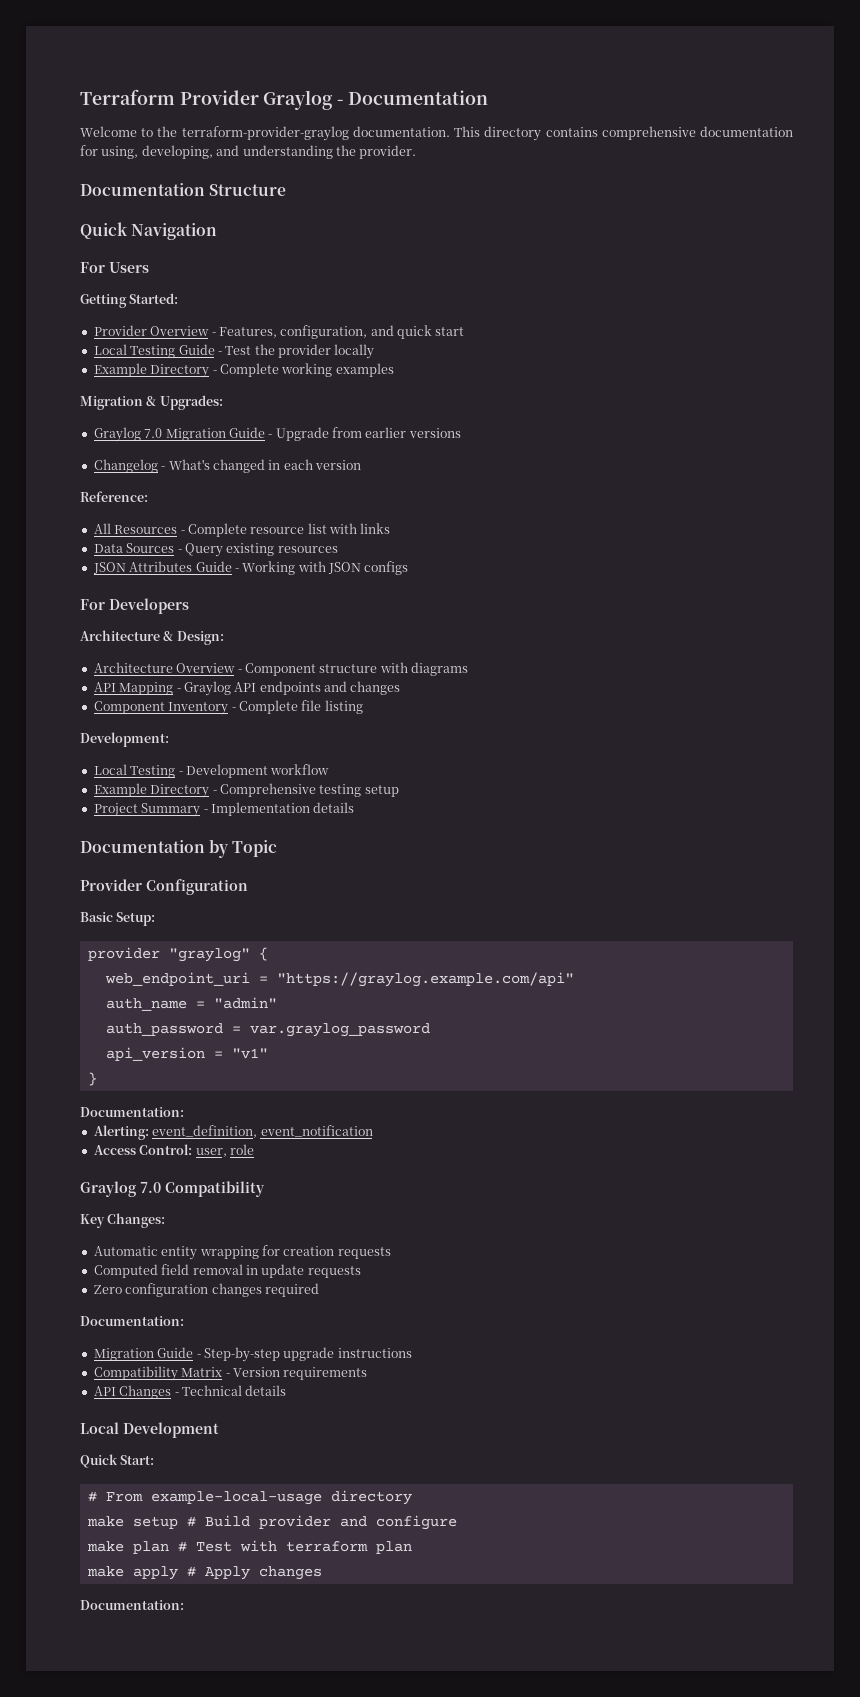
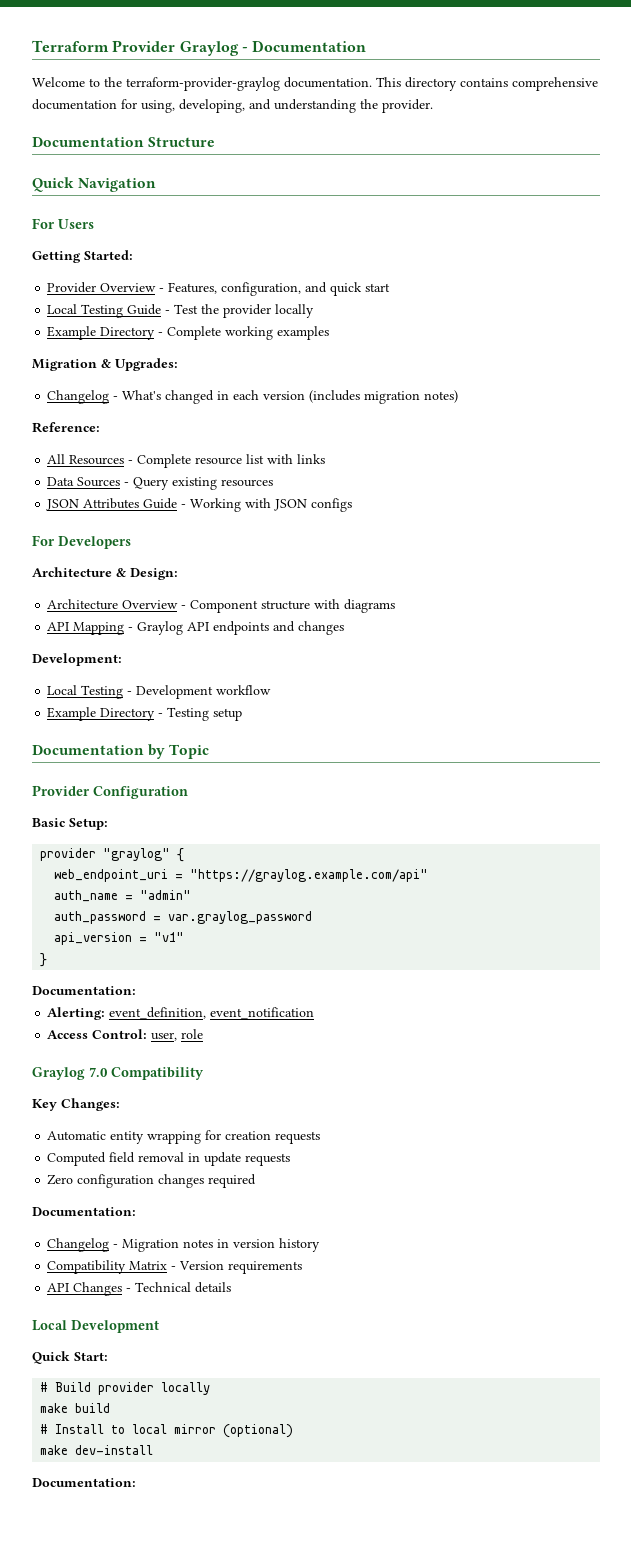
[93,427,461,442] // Graylog 7.0 Migration Guide - Upgrade from earlier versions -> (178, 364) none
(361, 465) none -> [309,390,459,404] (includes migration notes)
[93,700,363,715] // Component Inventory - Complete file listing -> (345, 628) none
[219,783,399,797] [93,802,355,817] Comprehensive testing setup // Project Summary - Implementation details -> [167,707,243,721] Testing setup
[93,1347,412,1362] Migration Guide - Step-by-step upgrade instructions -> [47,1238,321,1252] Changelog - Migration notes in version history
[105,1490,412,1505] [86,1515,457,1530] [86,1540,412,1554] [86,1566,322,1580] From example-local-usage directory // make setup # Build provider and configure // make plan # Test with terraform plan // make apply # Apply changes -> [55,1382,211,1395] [40,1403,111,1413] [40,1424,294,1438] [40,1445,154,1455] Build provider locally // make build // # Install to local mirror (optional) // make dev-install

